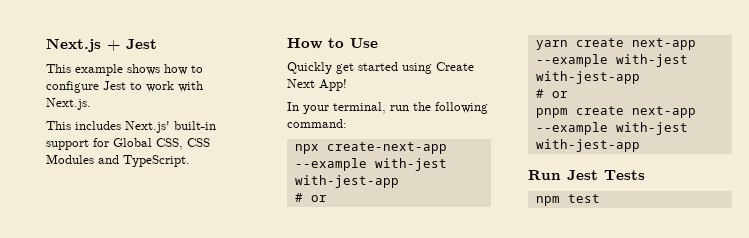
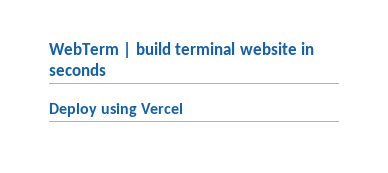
[46,38,157,52] [46,64,203,76] [46,81,203,93] [46,98,91,110] [46,121,216,133] [46,138,210,150] [46,154,190,167] [287,38,378,49] [287,62,474,74] [287,79,347,91] [287,102,488,114] [287,119,347,128] [294,142,447,154] [294,158,447,171] [294,175,399,188] [294,193,327,202] [535,38,696,50] [535,54,688,67] [535,71,640,84] [535,89,568,98] [535,106,696,118] [535,122,688,135] [535,139,640,152] [528,170,645,180] [535,194,600,206] Next.js + Jest // This example shows how to configure Jest to work with Next.js. // This includes Next.js' built-in support for Global CSS, CSS Modules and TypeScript. // How to Use // Quickly get started using Create Next App! // In your terminal, run the following command: // npx create-next-app --example with-jest with-jest-app // # or // yarn create next-app --example with-jest with-jest-app // # or // pnpm create next-app --example with-jest with-jest-app // Run Jest Tests // npm test -> [49,42,315,58] [49,63,106,76] [49,103,184,117] WebTerm | build terminal website in seconds // Deploy using Vercel

